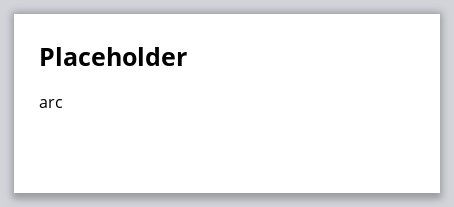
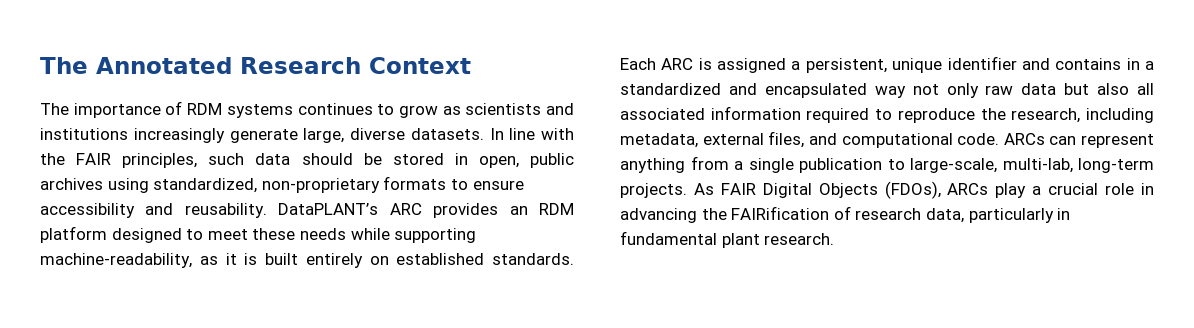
[39,47,187,66] [39,99,63,108] Placeholder // arc -> [40,57,471,74] [40,101,574,118] [40,128,574,143] [40,153,575,168] [40,176,524,193] [40,203,574,218] [40,226,477,243] [40,253,574,268] [620,56,1154,73] [620,83,1154,98] [620,106,1154,123] [620,131,1154,148] [620,156,1154,173] [620,181,1154,199] [620,206,1071,223] [620,231,835,248] The Annotated Research Context // The importance of RDM systems continues to grow as scientists and institutions increasingly generate large, diverse datasets. In line with the FAIR principles, such data should be stored in open, public archives using standardized, non-proprietary formats to ensure accessibility and reusability. DataPLANT’s ARC provides an RDM platform designed to meet these needs while supporting machine-readability, as it is built entirely on established standards. Each ARC is assigned a persistent, unique identifier and contains in a standardized and encapsulated way not only raw data but also all associated information required to reproduce the research, including metadata, external files, and computational code. ARCs can represent anything from a single publication to large-scale, multi-lab, long-term projects. As FAIR Digital Objects (FDOs), ARCs play a crucial role in advancing the FAIRification of research data, particularly in fundamental plant research.

